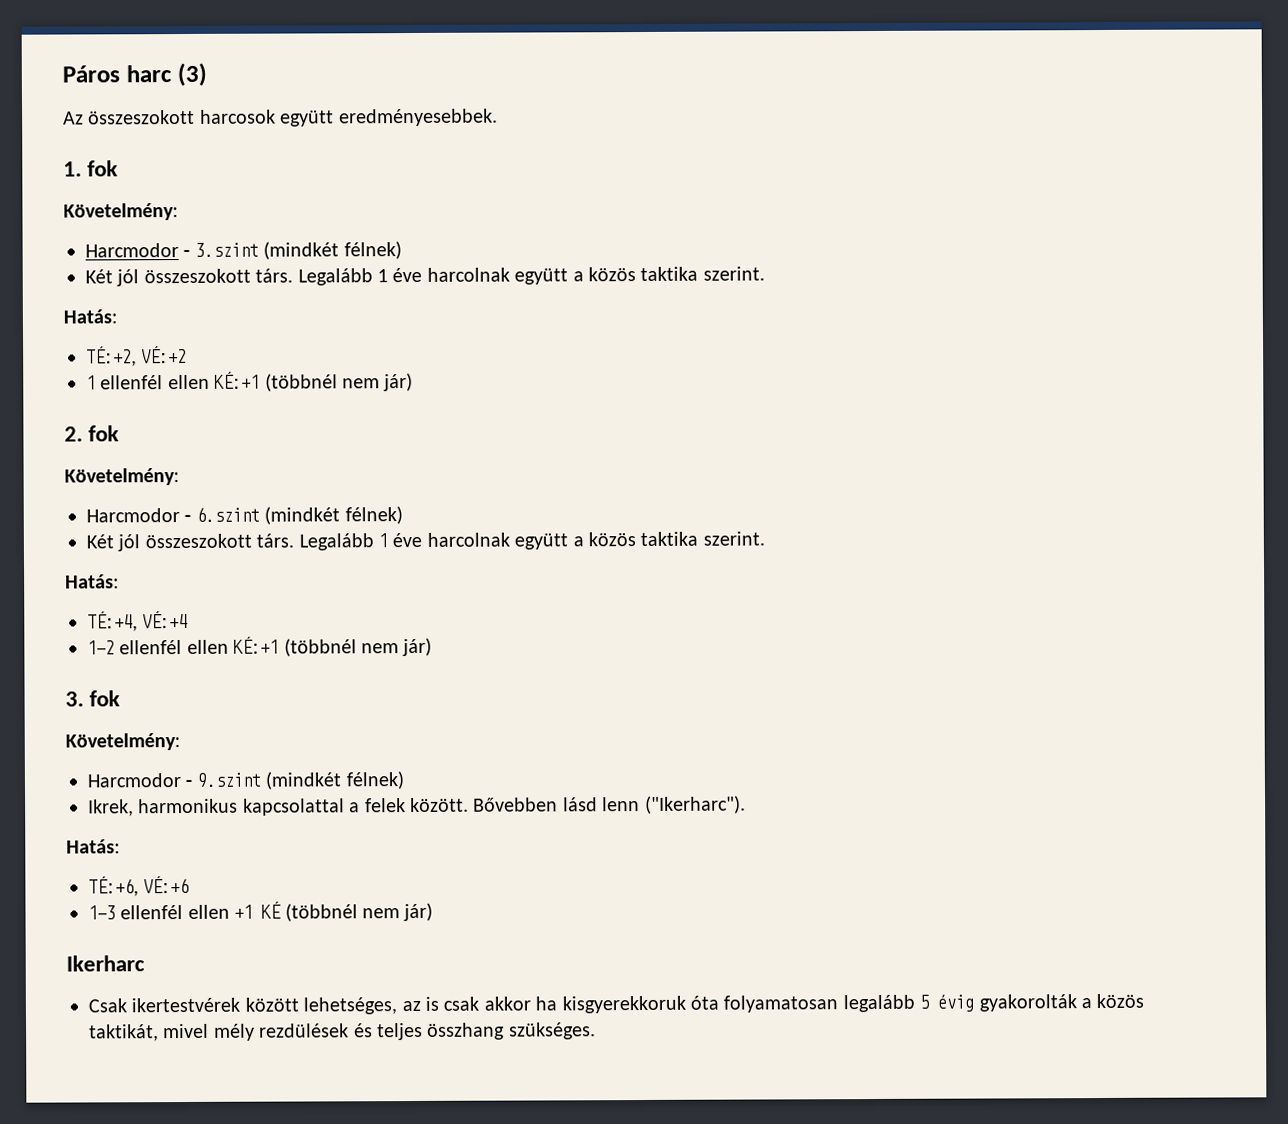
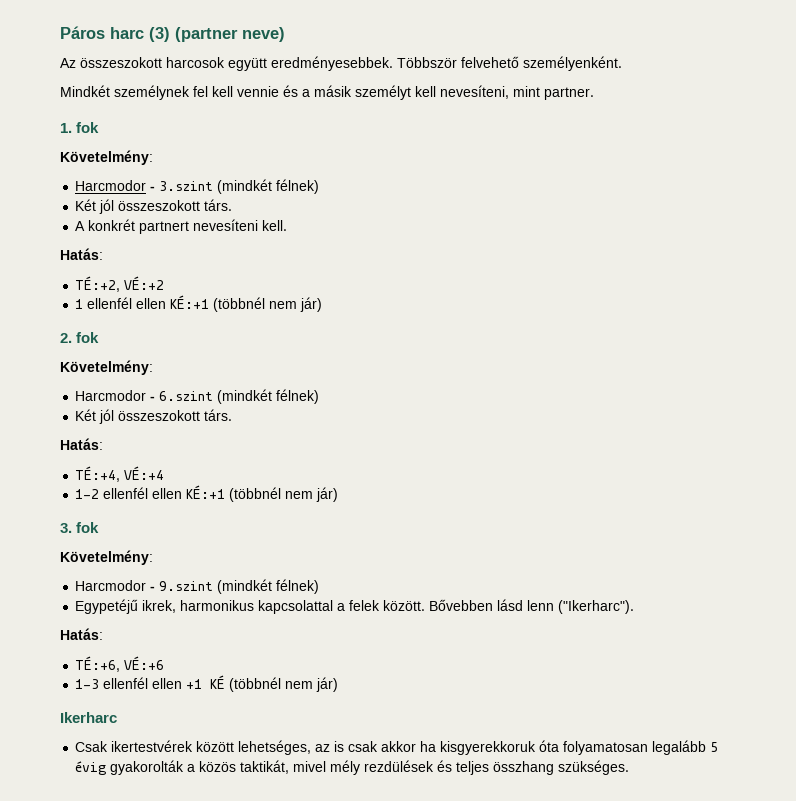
(207, 74) none -> [175,27,285,42] (partner neve)
(498, 117) none -> [397,56,622,71] [60,85,594,100] Többször felvehető személyenként. // Mindkét személynek fel kell vennie és a másik személyt kell nevesíteni, mint partner.
[297,266,765,286] Legalább 1 éve harcolnak együtt a közös taktika szerint. -> [75,219,288,234] // A konkrét partnert nevesíteni kell.
[298,531,765,551] Legalább 1 éve harcolnak együtt a közös taktika szerint. -> (233, 415) none
[88,799,134,817] Ikrek, -> [75,599,177,614] Egypetéjű ikrek,

